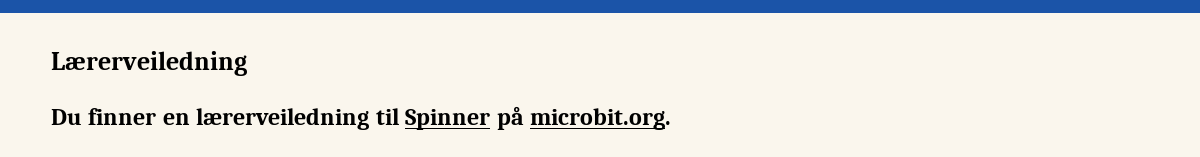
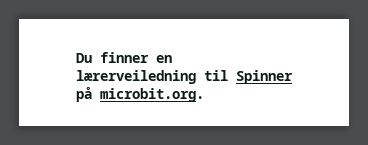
[51,51,247,76] Lærerveiledning // -> (76, 58) none

